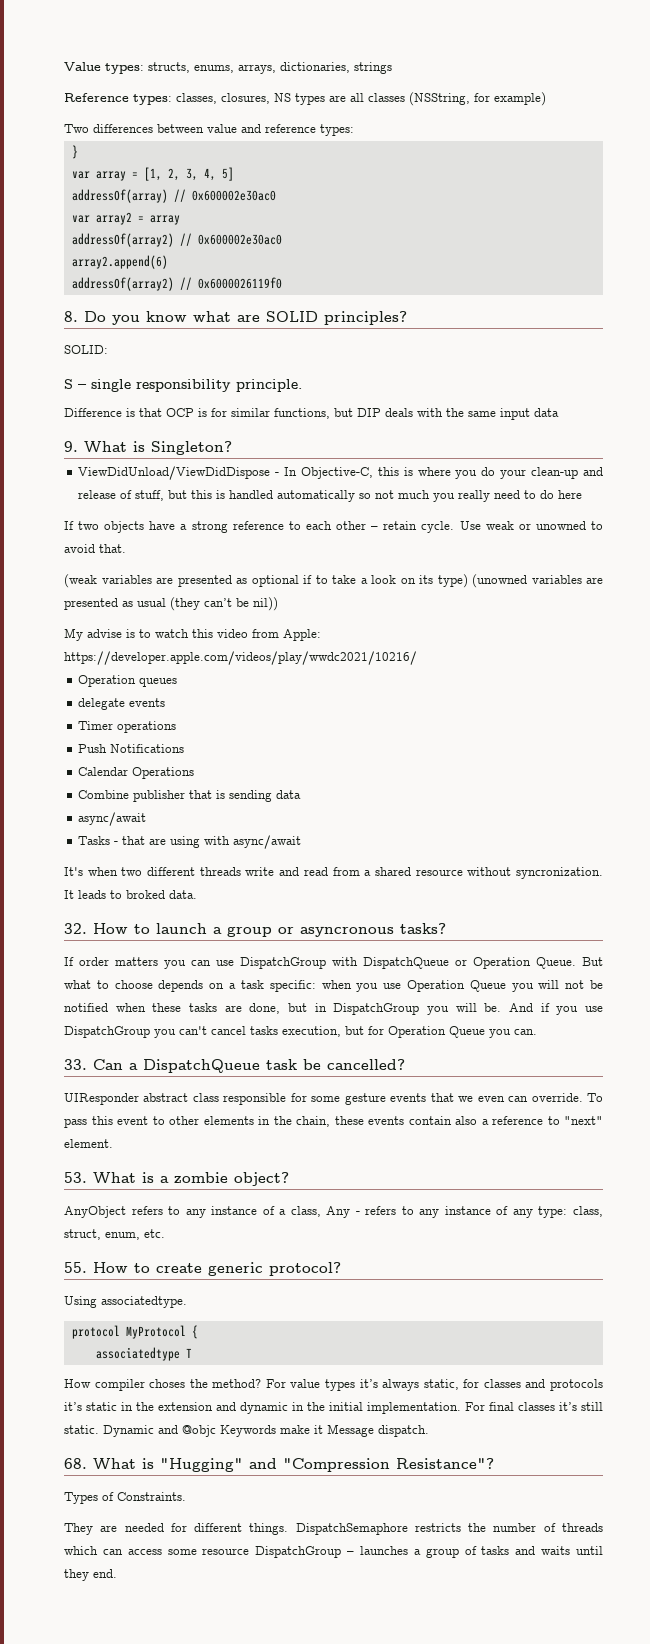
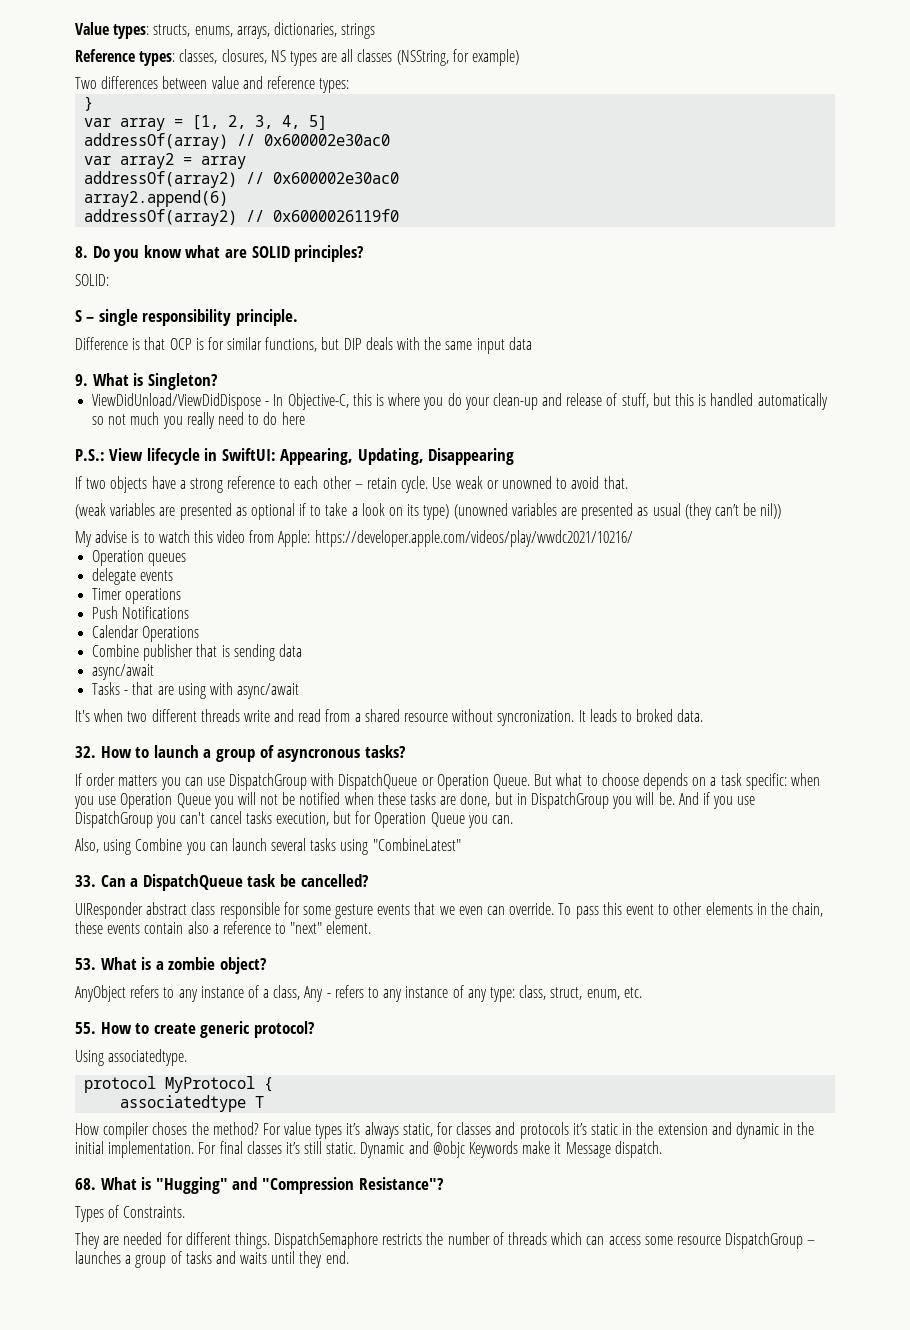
(583, 494) none -> [75,448,515,465] // P.S.: View lifecycle in SwiftUI: Appearing, Updating, Disappearing
[278,927,294,934] or -> [259,745,274,758] of
(537, 1032) none -> [75,838,461,855] // Also, using Combine you can launch several tasks using "CombineLatest"

